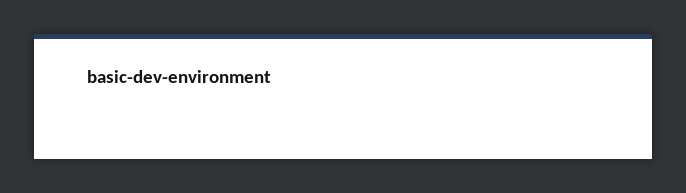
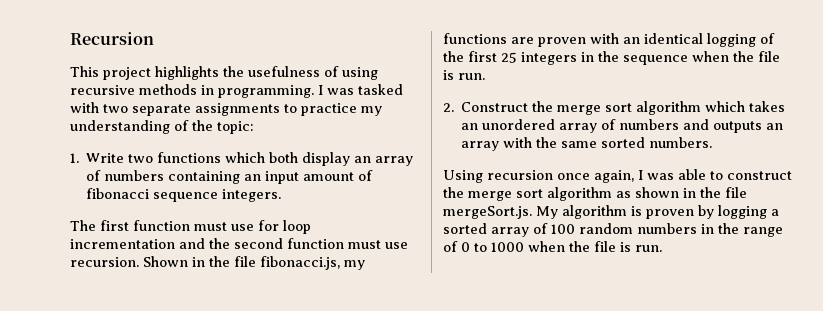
[87,70,271,83] basic-dev-environment -> [70,32,154,45] [70,66,378,80] [70,84,403,98] [70,102,382,116] [70,120,254,134] [70,152,414,166] [86,170,374,184] [86,188,282,202] [70,220,311,234] [70,238,408,249] [70,256,365,270] [443,33,775,47] [443,51,780,65] [443,70,485,80] [443,101,786,115] [461,119,784,133] [461,137,713,151] [443,169,792,183] [443,187,747,201] [443,205,779,219] [443,223,783,237] [443,241,662,252] Recursion // This project highlights the usefulness of using recursive methods in programming. I was tasked with two separate assignments to practice my understanding of the topic: // 1. Write two functions which both display an array of numbers containing an input amount of fibonacci sequence integers. // The first function must use for loop incrementation and the second function must use recursion. Shown in the file fibonacci.js, my functions are proven with an identical logging of the first 25 integers in the sequence when the file is run. // 2. Construct the merge sort algorithm which takes an unordered array of numbers and outputs an array with the same sorted numbers. // Using recursion once again, I was able to construct the merge sort algorithm as shown in the file mergeSort.js. My algorithm is proven by logging a sorted array of 100 random numbers in the range of 0 to 1000 when the file is run.

